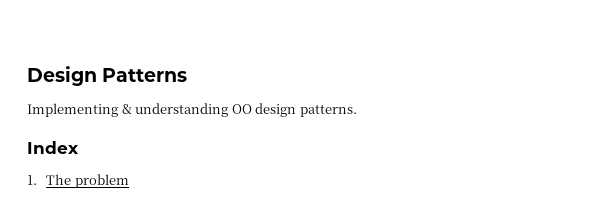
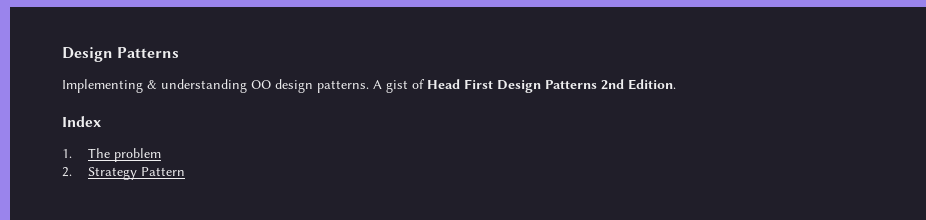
(357, 110) none -> [373,79,676,93] A gist of Head First Design Patterns 2nd Edition.
(129, 181) none -> [62,167,185,180] // 2. Strategy Pattern

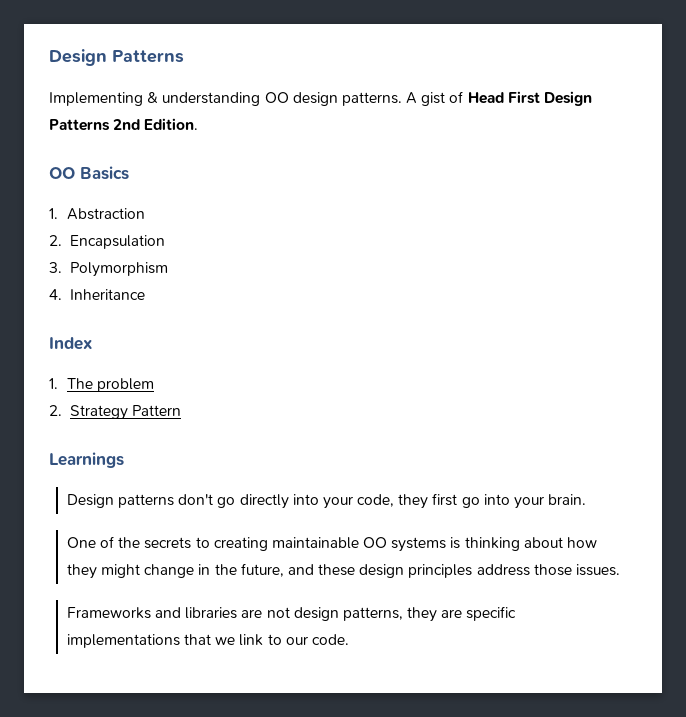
(676, 84) none -> [49,166,129,180] [49,208,145,220] [49,235,165,249] [49,262,168,277] [49,289,145,300] // OO Basics // 1. Abstraction // 2. Encapsulation // 3. Polymorphism // 4. Inheritance
(185, 171) none -> [49,452,124,468] [66,493,587,509] [66,536,598,552] [66,563,621,579] [66,606,517,622] [66,634,349,648] // Learnings // Design patterns don't go directly into your code, they first go into your brain. // One of the secrets to creating maintainable OO systems is thinking about how they might change in the future, and these design principles address those issues. // Frameworks and libraries are not design patterns, they are specific implementations that we link to our code.

